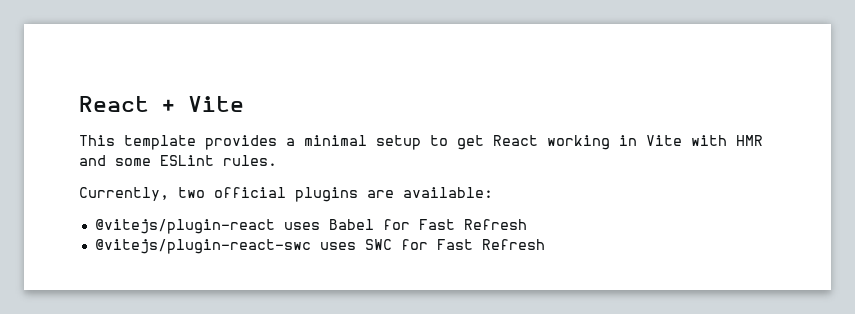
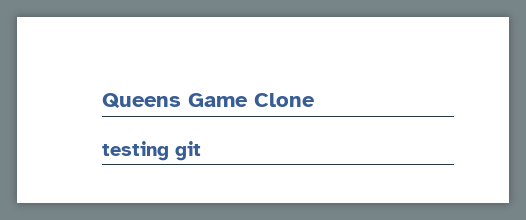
[79,96,244,112] [79,135,763,150] [79,155,277,166] [79,187,493,202] [94,219,527,234] [94,239,545,254] React + Vite // This template provides a minimal setup to get React working in Vite with HMR and some ESLint rules. // Currently, two official plugins are available: // @vitejs/plugin-react uses Babel for Fast Refresh // @vitejs/plugin-react-swc uses SWC for Fast Refresh -> [102,93,315,109] [102,141,201,161] Queens Game Clone // testing git

